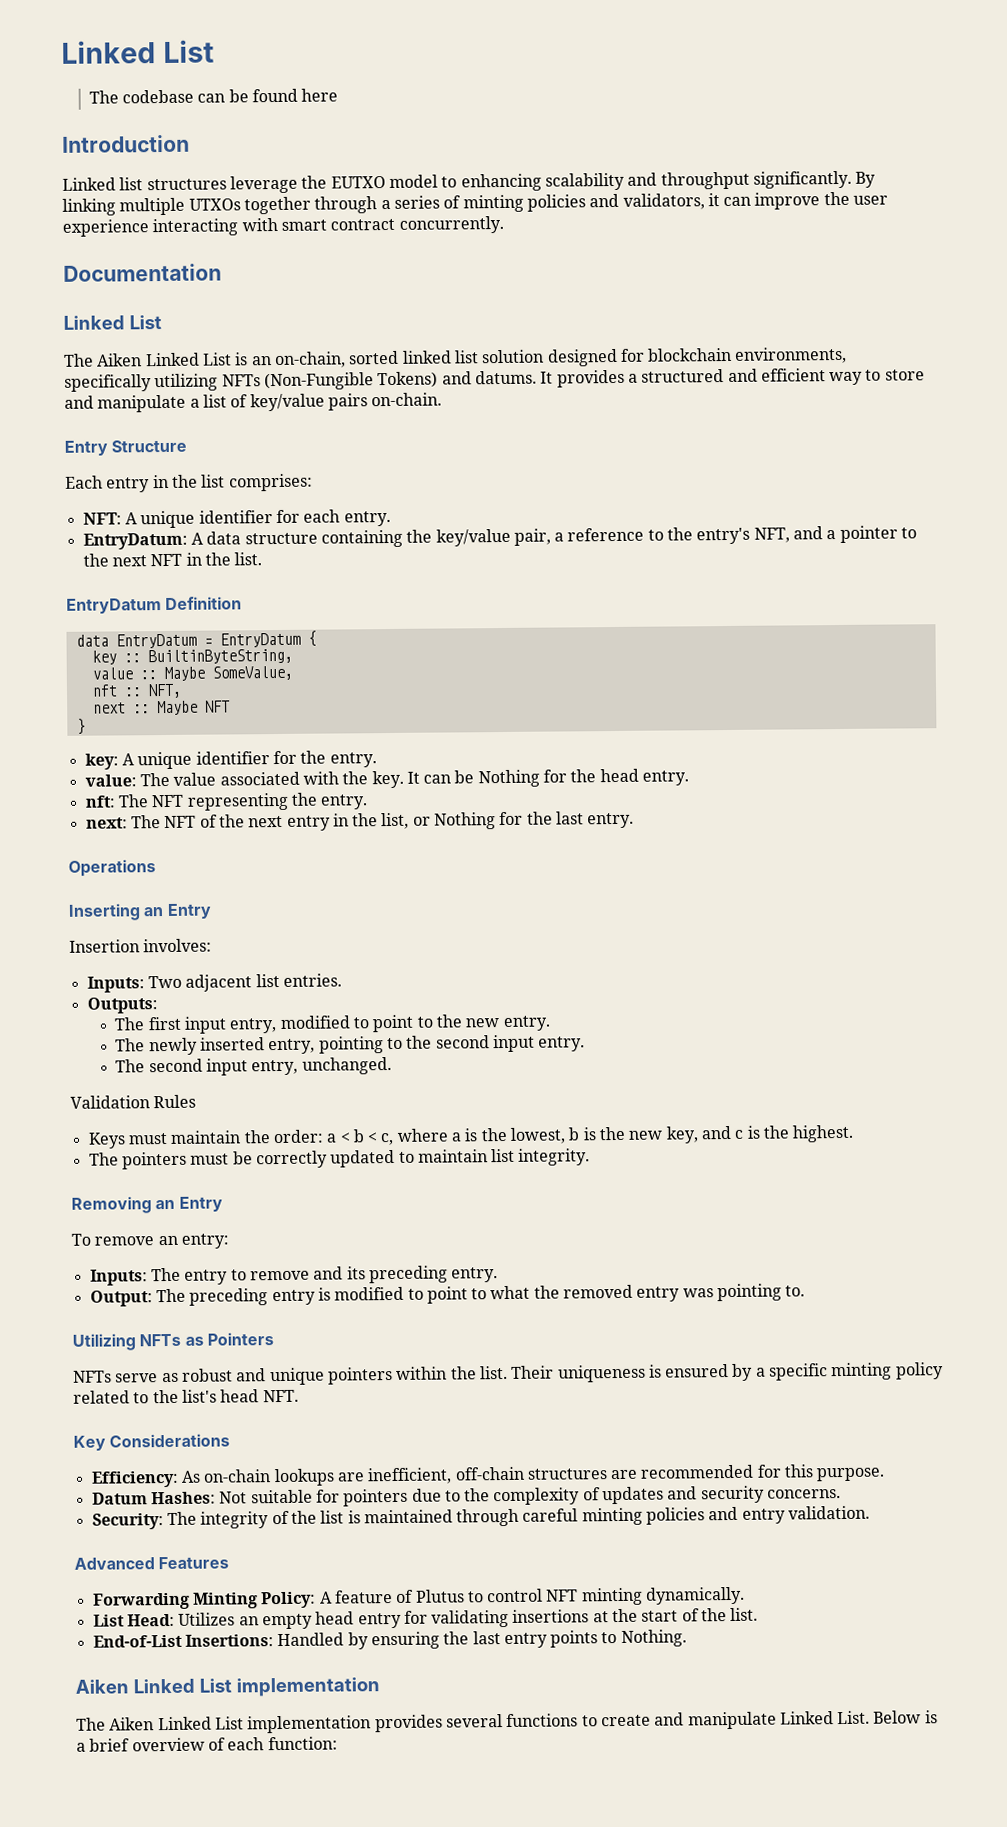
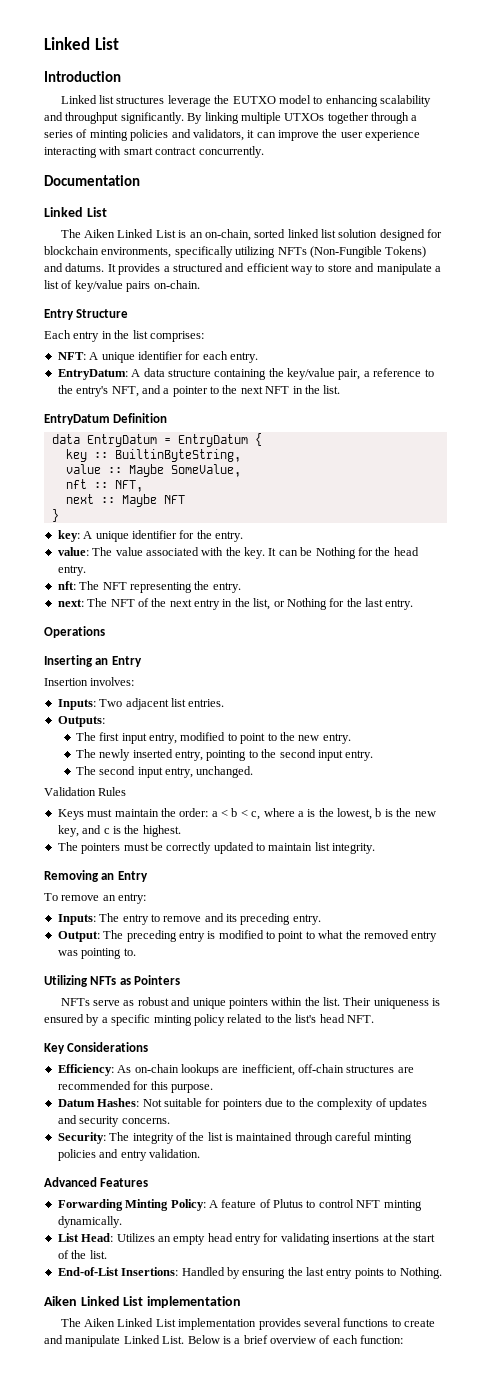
[61,39,214,64] [88,88,339,104] Linked List // The codebase can be found here -> [44,37,119,50] Linked List

